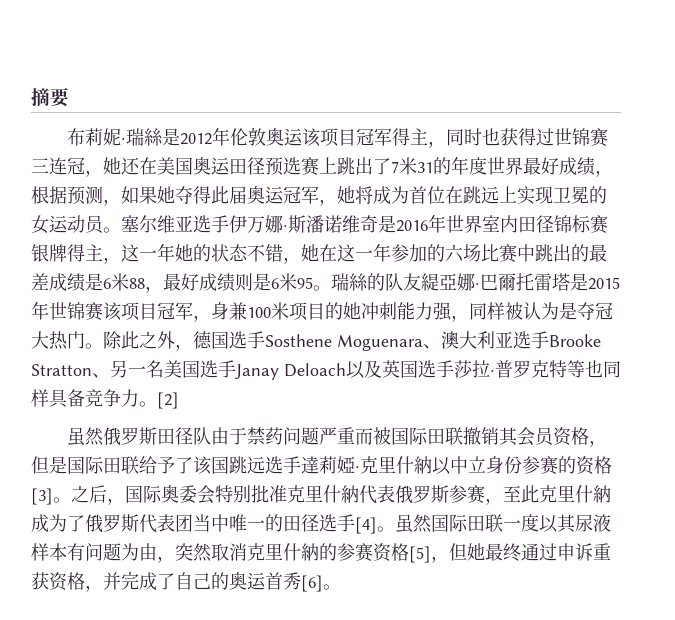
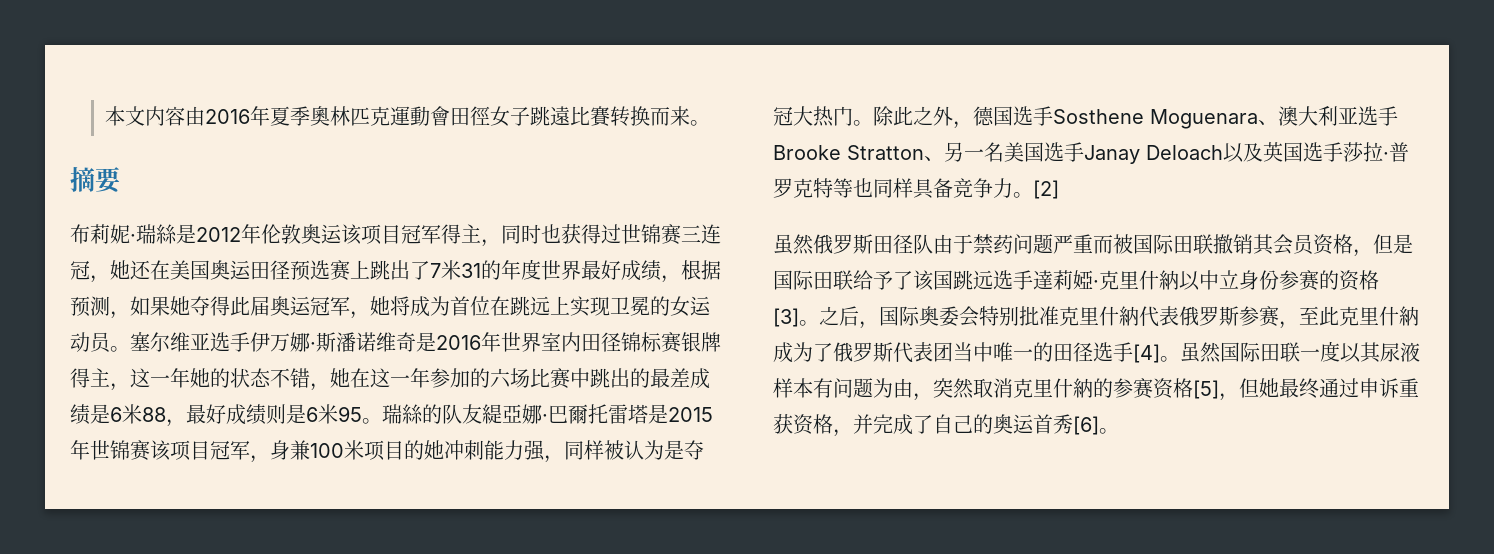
(31, 97) none -> [105,106,711,127] 本文内容由2016年夏季奧林匹克運動會田徑女子跳遠比賽转换而来。 //

